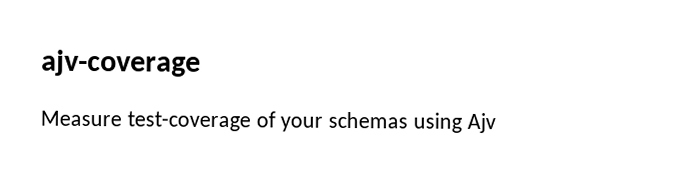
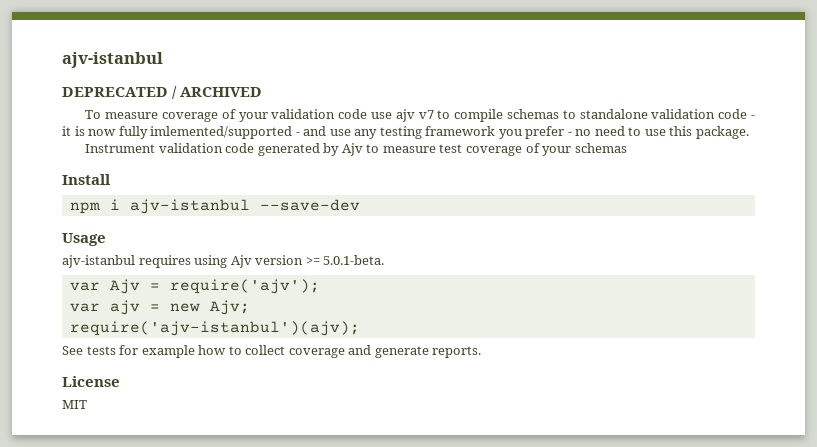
[41,49,201,77] [40,110,496,134] ajv-coverage // Measure test-coverage of your schemas using Ajv -> [62,52,163,68] [62,86,263,99] [85,109,755,122] [62,126,749,139] [85,143,627,156] [62,174,111,185] [69,199,360,214] [62,233,106,246] [62,255,385,268] [69,279,320,294] [69,300,250,315] [69,321,360,336] [62,345,482,358] [62,376,120,387] [62,400,87,409] ajv-istanbul // DEPRECATED / ARCHIVED // To measure coverage of your validation code use ajv v7 to compile schemas to standalone validation code - it is now fully imlemented/supported - and use any testing framework you prefer - no need to use this package. // Instrument validation code generated by Ajv to measure test coverage of your schemas // Install // npm i ajv-istanbul --save-dev // Usage // ajv-istanbul requires using Ajv version >= 5.0.1-beta. // var Ajv = require('ajv'); // var ajv = new Ajv; // require('ajv-istanbul')(ajv); // See tests for example how to collect coverage and generate reports. // License // MIT

